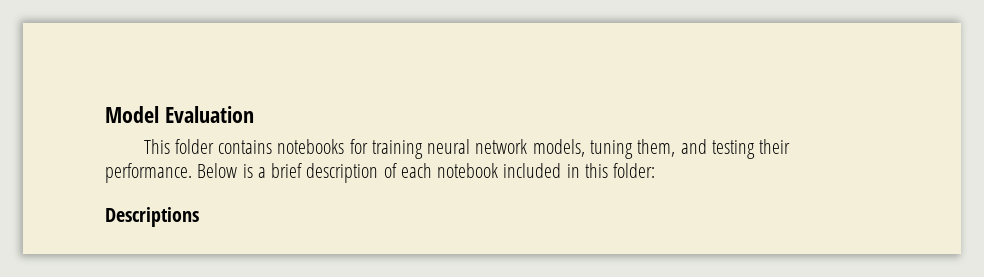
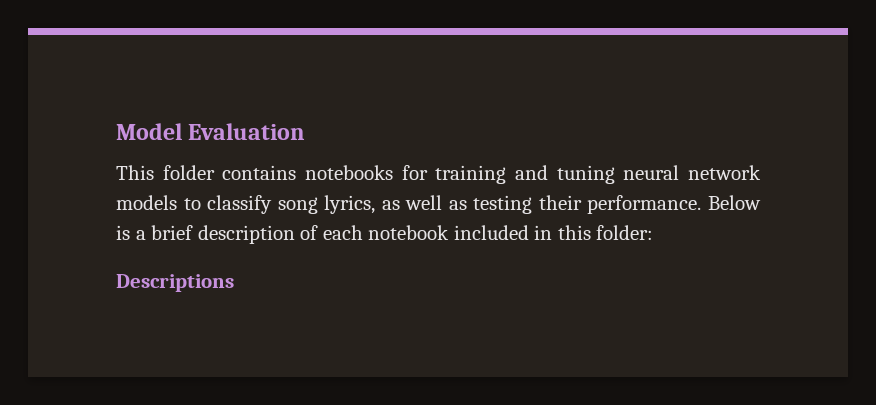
[427,139,707,159] neural network models, tuning them, and -> [515,165,762,184] [116,195,467,214] and tuning neural network models to classify song lyrics, as well as

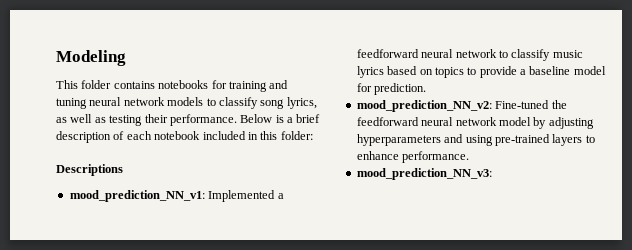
[116,123,306,140] Model Evaluation -> [56,50,126,66] Modeling
(234, 283) none -> [69,190,284,202] [356,49,583,61] [356,66,606,78] [356,83,427,95] [356,100,567,112] [356,117,594,129] [356,134,595,146] [356,151,470,163] [356,168,492,180] // mood_prediction_NN_v1: Implemented a feedforward neural network to classify music lyrics based on topics to provide a baseline model for prediction. // mood_prediction_NN_v2: Fine-tuned the feedforward neural network model by adjusting hyperparameters and using pre-trained layers to enhance performance. // mood_prediction_NN_v3:

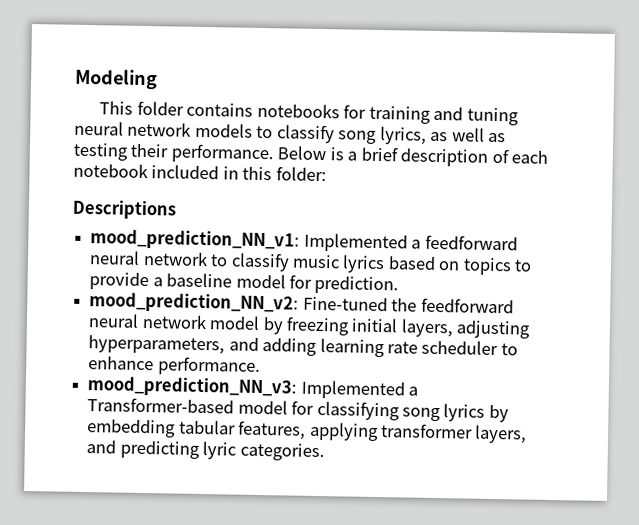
[548,117,594,129] [356,134,595,146] [356,151,470,163] [356,168,492,180] adjusting hyperparameters and using pre-trained layers to enhance performance. // mood_prediction_NN_v3: -> [285,316,532,339] [88,335,518,358] [88,356,261,376] [87,376,419,400] [87,397,509,423] [86,419,528,444] [86,440,325,462] freezing initial layers, adjusting hyperparameters, and adding learning rate scheduler to enhance performance. // mood_prediction_NN_v3: Implemented a Transformer-based model for classifying song lyrics by embedding tabular features, applying transformer layers, and predicting lyric categories.

